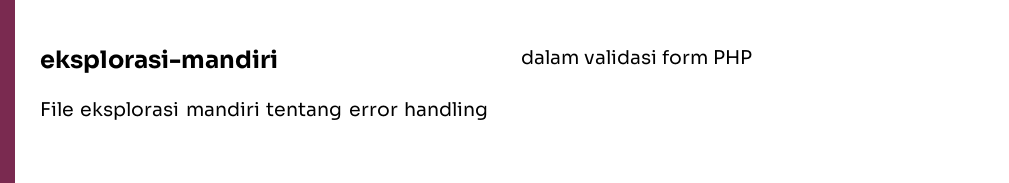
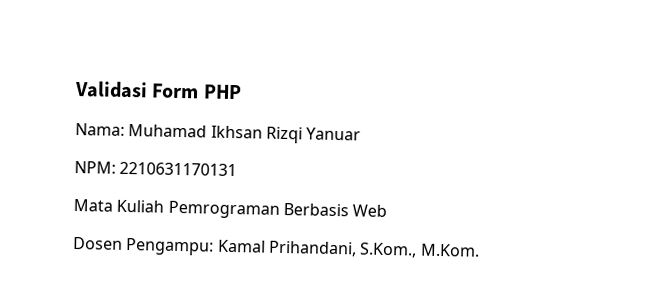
[40,49,278,73] [40,101,488,120] [521,49,753,65] eksplorasi-mandiri // File eksplorasi mandiri tentang error handling dalam validasi form PHP -> [74,80,242,100] [75,122,362,144] [74,160,238,177] [73,198,388,219] [73,236,480,258] Validasi Form PHP // Nama: Muhamad Ikhsan Rizqi Yanuar // NPM: 2210631170131 // Mata Kuliah Pemrograman Berbasis Web // Dosen Pengampu: Kamal Prihandani, S.Kom., M.Kom.

